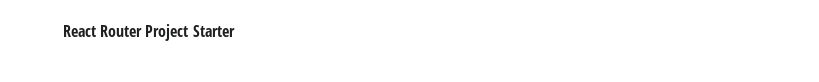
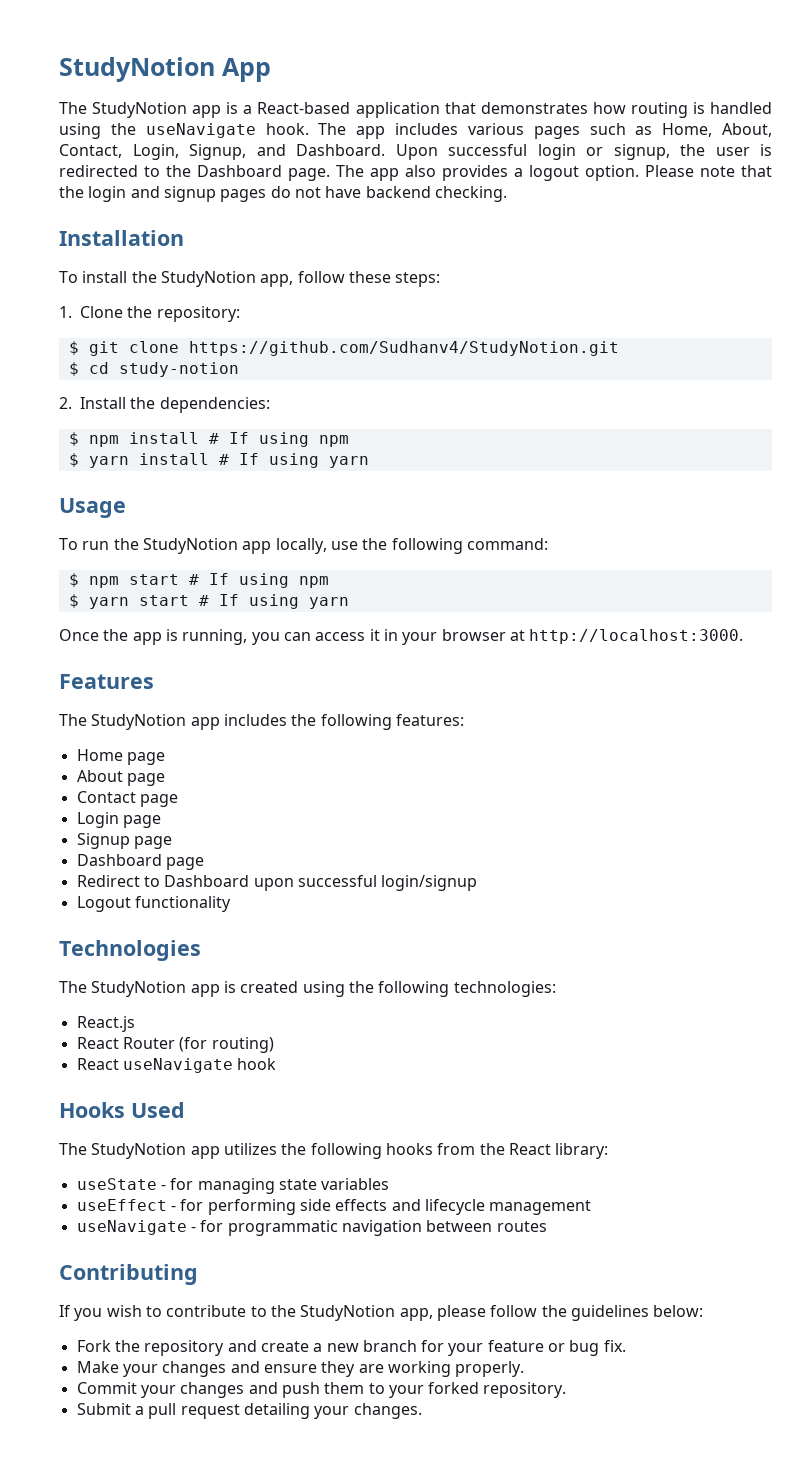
[63,24,235,41] React Router Project Starter -> [59,57,271,82] [59,102,773,118] [59,123,772,139] [59,144,772,160] [59,165,772,181] [59,186,507,202] [59,230,184,246] [59,271,441,287] [59,306,240,322] [68,341,619,356] [68,362,239,377] [59,397,270,413] [68,432,349,447] [68,453,369,468] [59,498,126,518] [59,538,548,554] [68,573,329,588] [68,594,349,609] [59,629,744,645] [59,674,154,689] [59,714,464,730] [76,749,165,765] [76,770,165,786] [76,791,178,807] [76,812,161,828] [76,833,172,849] [76,854,204,870] [76,875,478,891] [76,896,231,912] [59,940,201,961] [59,981,556,997] [76,1016,135,1032] [76,1037,274,1053] [76,1058,277,1073] [59,1102,185,1118] [59,1143,609,1159] [76,1178,390,1194] [76,1199,592,1215] [76,1220,547,1236] [59,1264,198,1285] [59,1305,704,1321] [76,1340,626,1356] [76,1361,525,1377] [76,1382,567,1398] [76,1403,422,1419] StudyNotion App // The StudyNotion app is a React-based application that demonstrates how routing is handled using the useNavigate hook. The app includes various pages such as Home, About, Contact, Login, Signup, and Dashboard. Upon successful login or signup, the user is redirected to the Dashboard page. The app also provides a logout option. Please note that the login and signup pages do not have backend checking. // Installation // To install the StudyNotion app, follow these steps: // 1. Clone the repository: // $ git clone https://github.com/Sudhanv4/StudyNotion.git // $ cd study-notion // 2. Install the dependencies: // $ npm install # If using npm // $ yarn install # If using yarn // Usage // To run the StudyNotion app locally, use the following command: // $ npm start # If using npm // $ yarn start # If using yarn // Once the app is running, you can access it in your browser at http://localhost:3000. // Features // The StudyNotion app includes the following features: // Home page // About page // Contact page // Login page // Signup page // Dashboard page // Redirect to Dashboard upon successful login/signup // Logout functionality // Technologies // The StudyNotion app is created using the following technologies: // React.js // React Router (for routing) // React useNavigate hook // Hooks Used // The StudyNotion app utilizes the following hooks from the React library: // useState - for managing state variables // useEffect - for performing side effects and lifecycle management // useNavigate - for programmatic navigation between routes // Contributing // If you wish to contribute to the StudyNotion app, please follow the guidelines below: // Fork the repository and create a new branch for your feature or bug fix. // Make your changes and ensure they are working properly. // Commit your changes and push them to your forked repository. // Submit a pull request detailing your changes.

